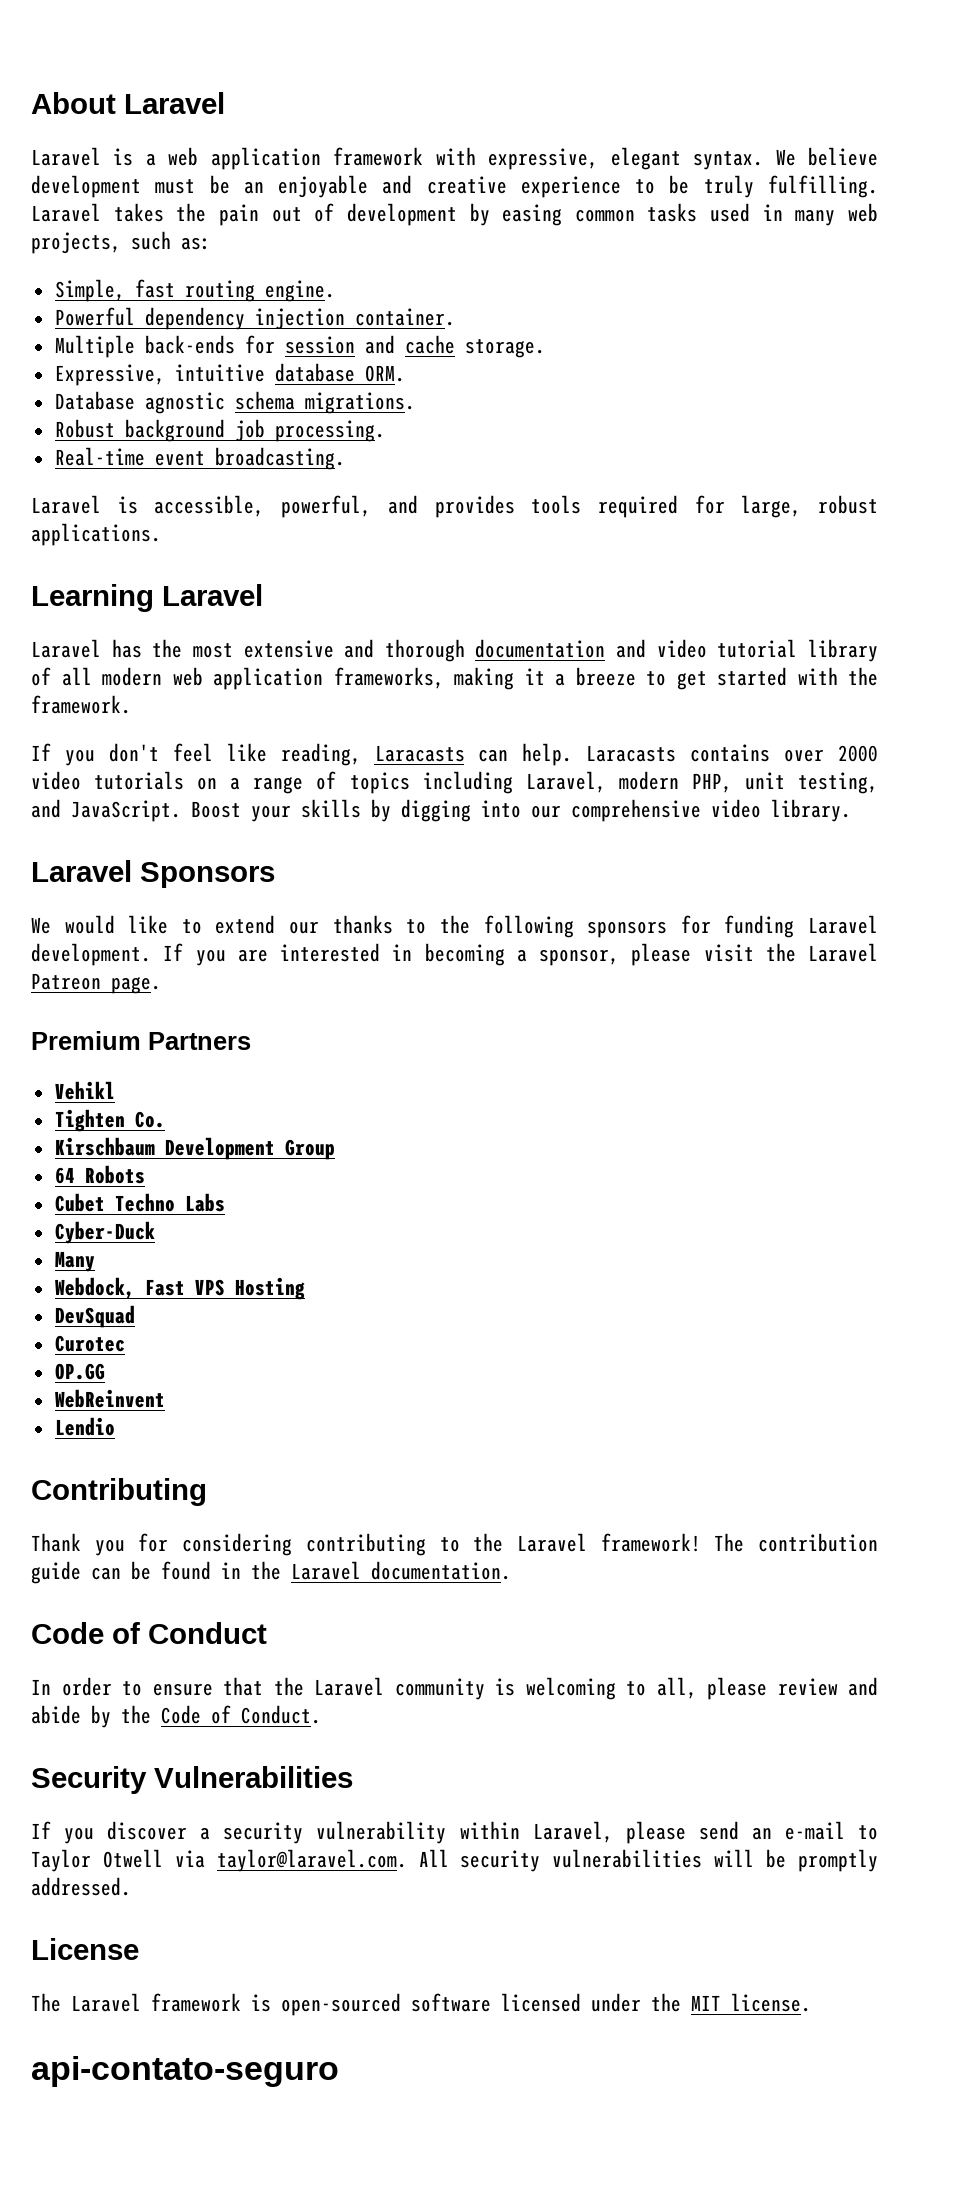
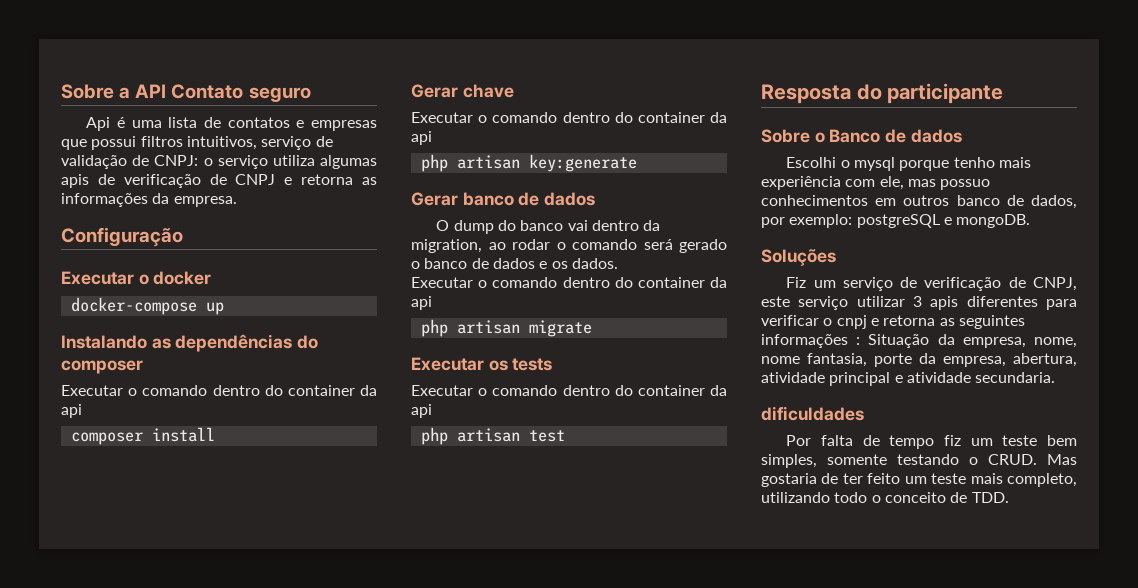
[31,92,225,114] [31,147,879,170] [31,175,878,198] [31,203,878,226] [31,231,211,254] [54,279,335,302] [54,307,455,330] [54,335,545,358] [54,363,405,386] [54,391,415,414] [54,419,385,442] [54,447,345,470] [31,495,879,518] [31,523,161,546] [31,584,263,612] [31,639,878,662] [31,667,878,690] [31,695,131,714] [31,743,878,766] [31,771,879,794] [31,799,851,822] [31,860,275,888] [31,915,879,938] [31,943,878,966] [31,973,161,994] [31,1031,251,1050] [54,1081,115,1100] [54,1109,165,1132] [54,1137,335,1160] [54,1165,145,1184] [54,1193,225,1212] [54,1221,155,1244] [54,1251,95,1272] [54,1277,305,1300] [54,1305,135,1328] [54,1335,125,1352] [54,1363,105,1380] [54,1389,165,1408] [54,1417,115,1436] [31,1478,207,1506] [31,1533,879,1556] [31,1561,511,1584] [31,1622,267,1644] [31,1677,878,1700] [31,1705,321,1728] [31,1766,353,1794] [31,1821,879,1844] [31,1849,879,1872] [31,1877,131,1896] [31,1938,139,1960] [31,1993,811,2016] [31,2056,339,2087] About Laravel // Laravel is a web application framework with expressive, elegant syntax. We believe development must be an enjoyable and creative experience to be truly fulfilling. Laravel takes the pain out of development by easing common tasks used in many web projects, such as: // Simple, fast routing engine. // Powerful dependency injection container. // Multiple back-ends for session and cache storage. // Expressive, intuitive database ORM. // Database agnostic schema migrations. // Robust background job processing. // Real-time event broadcasting. // Laravel is accessible, powerful, and provides tools required for large, robust applications. // Learning Laravel // Laravel has the most extensive and thorough documentation and video tutorial library of all modern web application frameworks, making it a breeze to get started with the framework. // If you don't feel like reading, Laracasts can help. Laracasts contains over 2000 video tutorials on a range of topics including Laravel, modern PHP, unit testing, and JavaScript. Boost your skills by digging into our comprehensive video library. // Laravel Sponsors // We would like to extend our thanks to the following sponsors for funding Laravel development. If you are interested in becoming a sponsor, please visit the Laravel Patreon page. // Premium Partners // Vehikl // Tighten Co. // Kirschbaum Development Group // 64 Robots // Cubet Techno Labs // Cyber-Duck // Many // Webdock, Fast VPS Hosting // DevSquad // Curotec // OP.GG // WebReinvent // Lendio // Contributing // Thank you for considering contributing to the Laravel framework! The contribution guide can be found in the Laravel documentation. // Code of Conduct // In order to ensure that the Laravel community is welcoming to all, please review and abide by the Code of Conduct. // Security Vulnerabilities // If you discover a security vulnerability within Laravel, please send an e-mail to Taylor Otwell via taylor@laravel.com. All security vulnerabilities will be promptly addressed. // License // The Laravel framework is open-sourced software licensed under the MIT license. // api-contato-seguro -> [61,84,311,102] [86,117,377,131] [61,136,333,150] [61,155,377,169] [61,174,377,188] [61,193,237,207] [61,227,183,247] [61,271,212,285] [70,297,224,315] [61,334,319,352] [61,360,143,374] [61,385,378,396] [61,404,82,418] [70,427,215,445] [411,84,514,98] [411,112,727,123] [411,131,432,145] [420,154,637,172] [411,192,596,206] [436,220,661,234] [411,239,727,253] [411,258,618,269] [411,277,727,288] [411,296,432,310] [420,319,592,337] [411,357,553,371] [411,385,727,396] [411,404,432,418] [420,427,565,445] [761,83,1004,104] [761,129,962,143] [786,157,1032,171] [761,176,991,190] [761,195,1077,209] [761,214,1031,228] [761,249,836,266] [786,277,1077,291] [761,296,1077,310] [761,315,1025,329] [761,334,1077,348] [761,353,1077,367] [761,372,1056,386] [761,406,864,421] [786,435,1077,449] [761,454,1077,468] [761,473,1077,487] [761,492,1009,503] Sobre a API Contato seguro // Api é uma lista de contatos e empresas que possui filtros intuitivos, serviço de validação de CNPJ: o serviço utiliza algumas apis de verificação de CNPJ e retorna as informações da empresa. // Configuração // Executar o docker // docker-compose up // Instalando as dependências do composer // Executar o comando dentro do container da api // composer install // Gerar chave // Executar o comando dentro do container da api // php artisan key:generate // Gerar banco de dados // O dump do banco vai dentro da migration, ao rodar o comando será gerado o banco de dados e os dados. // Executar o comando dentro do container da api // php artisan migrate // Executar os tests // Executar o comando dentro do container da api // php artisan test // Resposta do participante // Sobre o Banco de dados // Escolhi o mysql porque tenho mais experiência com ele, mas possuo conhecimentos em outros banco de dados, por exemplo: postgreSQL e mongoDB. // Soluções // Fiz um serviço de verificação de CNPJ, este serviço utilizar 3 apis diferentes para verificar o cnpj e retorna as seguintes informações : Situação da empresa, nome, nome fantasia, porte da empresa, abertura, atividade principal e atividade secundaria. // dificuldades // Por falta de tempo fiz um teste bem simples, somente testando o CRUD. Mas gostaria de ter feito um teste mais completo, utilizando todo o conceito de TDD.

